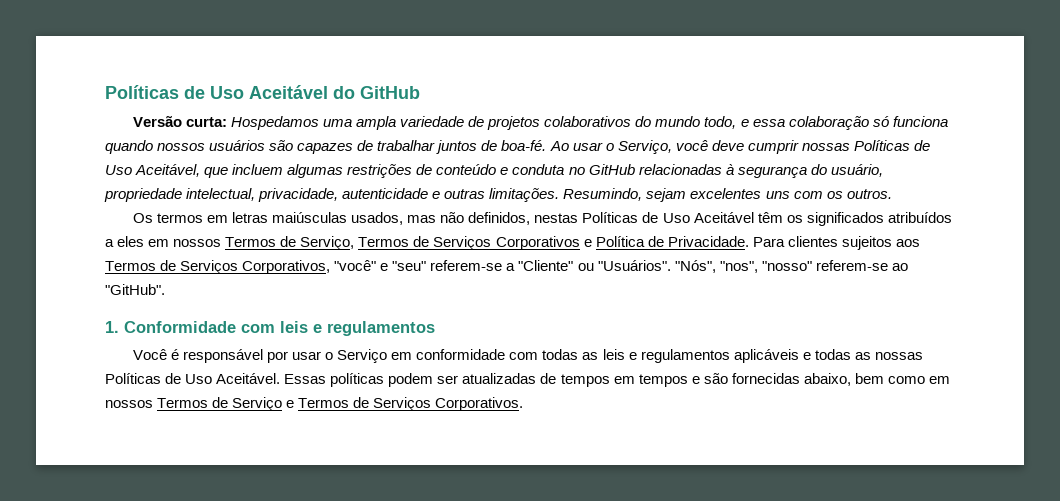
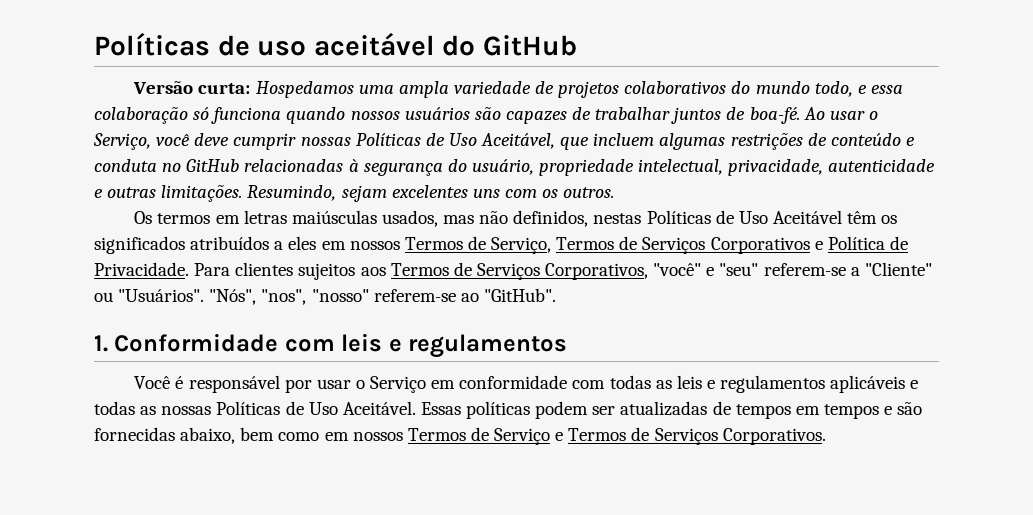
[105,85,328,99] Políticas de Uso Aceitável -> [94,32,435,56] Políticas de uso aceitável

